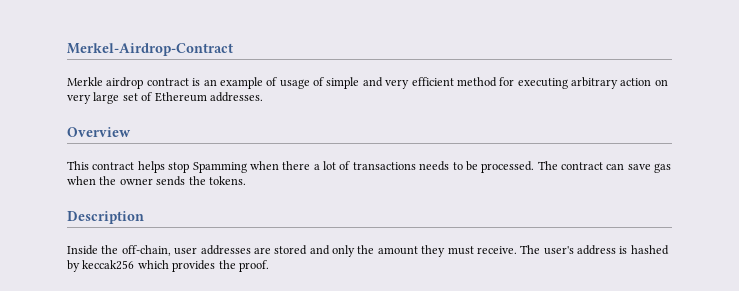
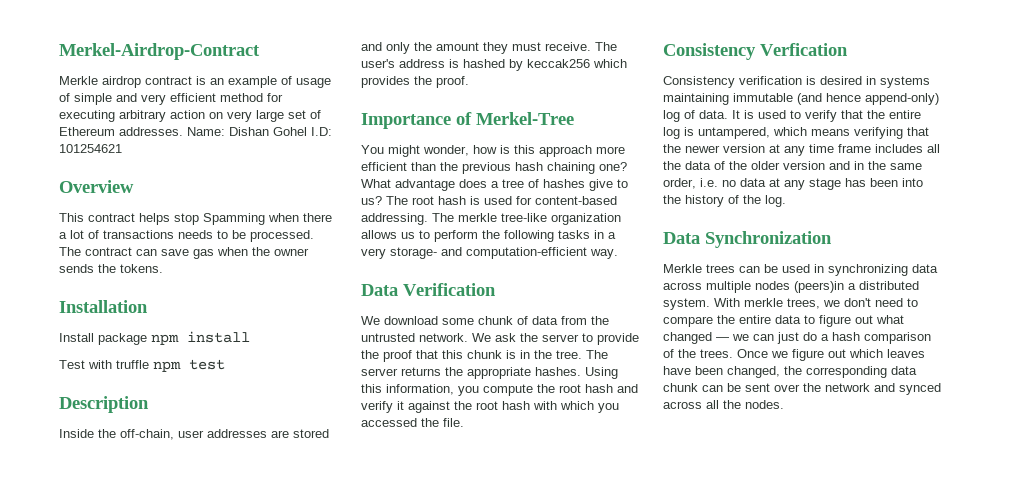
(263, 97) none -> [187,127,332,136] [59,144,122,153] Name: Dishan Gohel I.D: 101254621
(246, 180) none -> [59,300,148,313] [59,331,250,345] [59,359,225,372] // Installation // Install package npm install // Test with truffle npm test
(269, 266) none -> [361,112,574,129] [361,145,625,157] [361,162,627,174] [361,179,628,191] [361,196,617,205] [361,213,621,225] [361,230,616,242] [361,247,618,259] [361,283,496,296] [361,316,609,325] [361,333,639,345] [361,350,608,362] [361,367,618,379] [361,384,638,396] [361,401,619,413] [361,418,464,427] [663,43,848,60] [663,76,930,88] [663,93,939,105] [663,110,921,122] [663,127,929,139] [663,144,940,156] [663,161,922,170] [663,178,923,190] [663,195,786,207] [663,231,832,248] [663,264,938,276] [663,281,919,293] [663,298,918,310] [663,315,904,327] [663,332,931,344] [663,349,925,361] [663,366,917,378] [663,383,941,395] [663,400,784,409] // Importance of Merkel-Tree // You might wonder, how is this approach more efficient than the previous hash chaining one? What advantage does a tree of hashes give to us? The root hash is used for content-based addressing. The merkle tree-like organization allows us to perform the following tasks in a very storage- and computation-efficient way. // Data Verification // We download some chunk of data from the untrusted network. We ask the server to provide the proof that this chunk is in the tree. The server returns the appropriate hashes. Using this information, you compute the root hash and verify it against the root hash with which you accessed the file. // Consistency Verfication // Consistency verification is desired in systems maintaining immutable (and hence append-only) log of data. It is used to verify that the entire log is untampered, which means verifying that the newer version at any time frame includes all the data of the older version and in the same order, i.e. no data at any stage has been into the history of the log. // Data Synchronization // Merkle trees can be used in synchronizing data across multiple nodes (peers)in a distributed system. With merkle trees, we don't need to compare the entire data to figure out what changed — we can just do a hash comparison of the trees. Once we figure out which leaves have been changed, the corresponding data chunk can be sent over the network and synced across all the nodes.

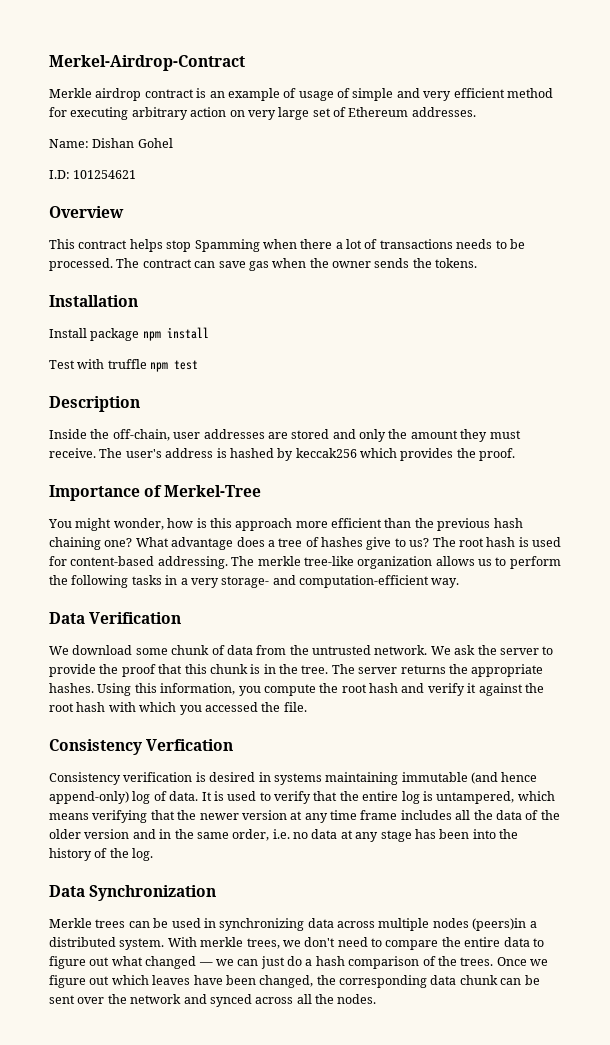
(183, 131) none -> (476, 112) //
(307, 131) none -> (173, 143) //

